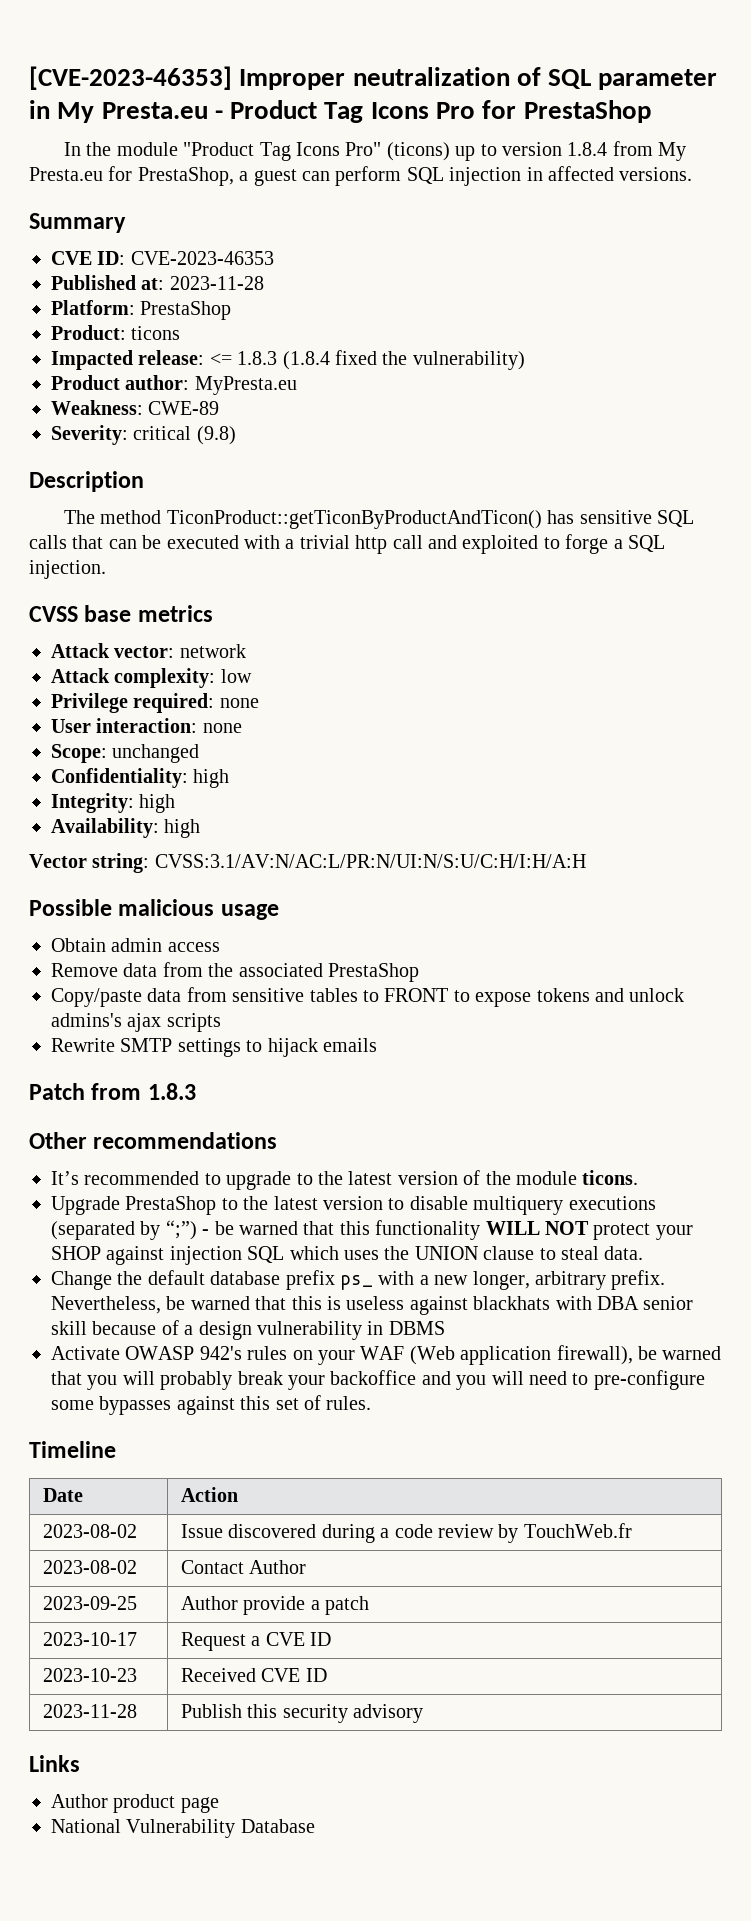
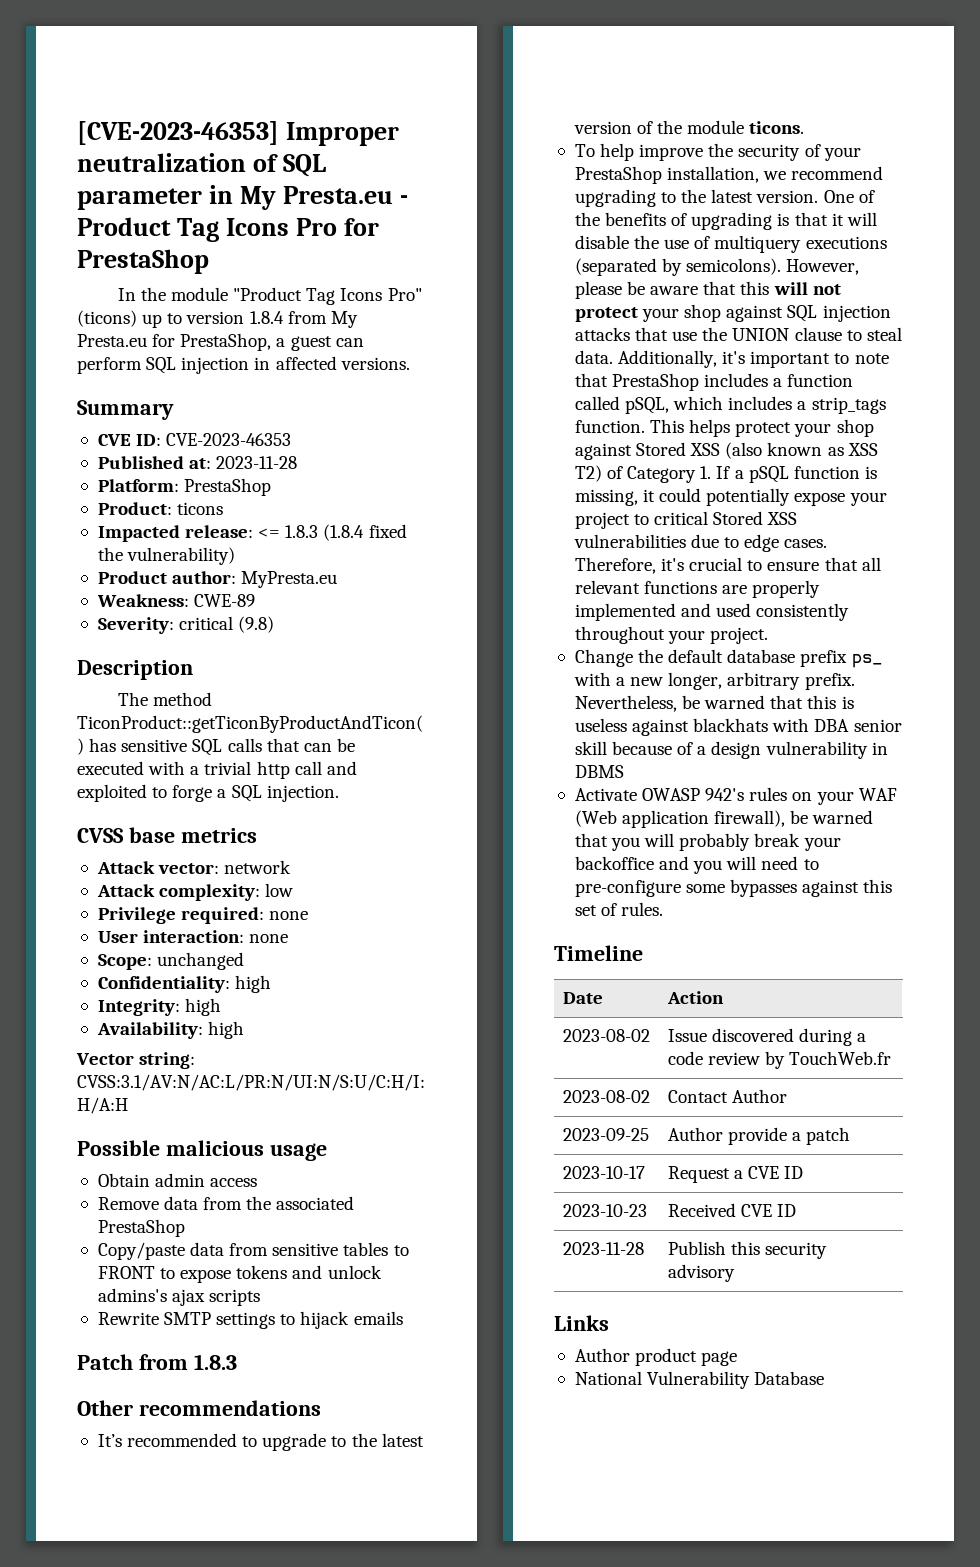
[51,1196,656,1215] [51,1220,693,1240] [51,1246,379,1265] Upgrade PrestaShop to the latest version to disable multiquery executions (separated by “;”) - be warned that this functionality WILL NOT protect your SHOP against injection SQL which uses -> [574,143,861,161] [574,166,884,184] [574,189,875,207] [574,212,877,230] [574,235,887,253] [574,258,860,276] [574,281,841,299] [574,304,891,322] [574,327,698,341] To help improve the security of your PrestaShop installation, we recommend upgrading to the latest version. One of the benefits of upgrading is that it will disable the use of multiquery executions (separated by semicolons). However, please be aware that this will not protect your shop against SQL injection attacks that use
(644, 1253) none -> [618,350,889,368] [574,373,854,391] [574,396,886,414] [574,419,874,437] [574,442,878,460] [574,465,877,483] [574,488,887,506] [574,511,798,529] [573,534,828,552] [574,557,881,574] [574,580,821,598] [574,603,850,621] [574,626,769,644] Additionally, it's important to note that PrestaShop includes a function called pSQL, which includes a strip_tags function. This helps protect your shop against Stored XSS (also known as XSS T2) of Category 1. If a pSQL function is missing, it could potentially expose your project to critical Stored XSS vulnerabilities due to edge cases. Therefore, it's crucial to ensure that all relevant functions are properly implemented and used consistently throughout your project.

